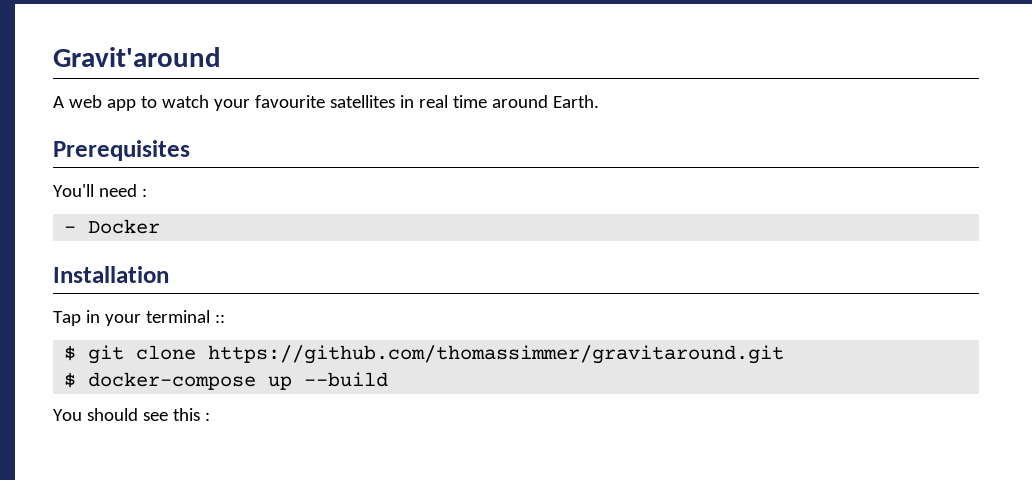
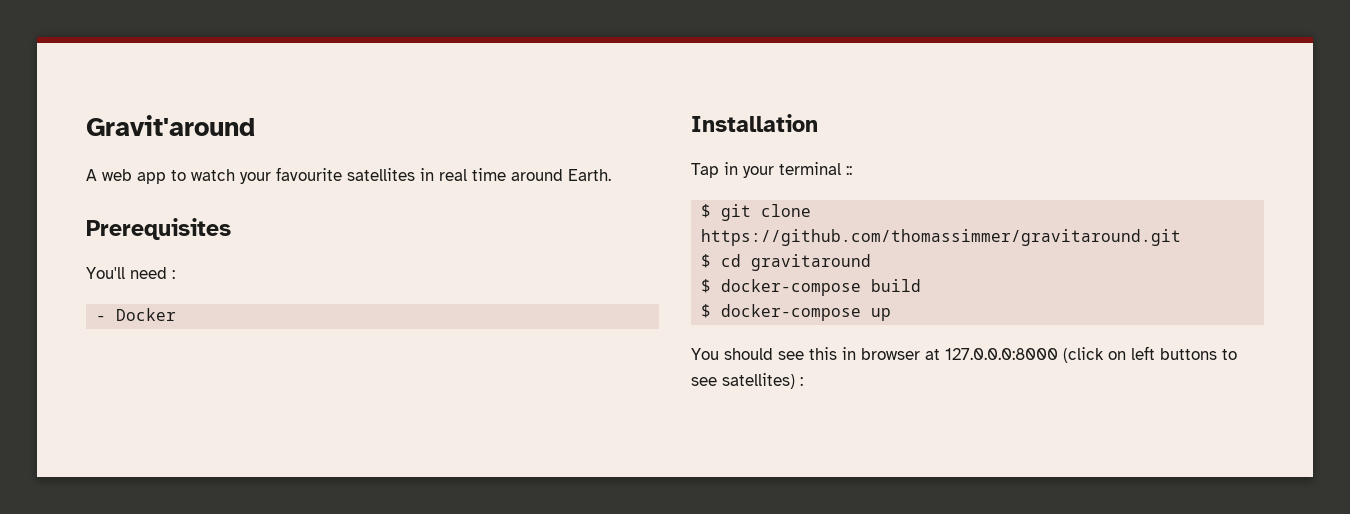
(785, 354) none -> [701,254,872,271] [701,279,922,296] // $ cd gravitaround // $ docker-compose build
[304,372,389,387] --build -> (892, 314) none
(200, 414) none -> [842,346,1237,363] [691,373,795,389] in browser at 127.0.0.0:8000 (click on left buttons to see satellites)

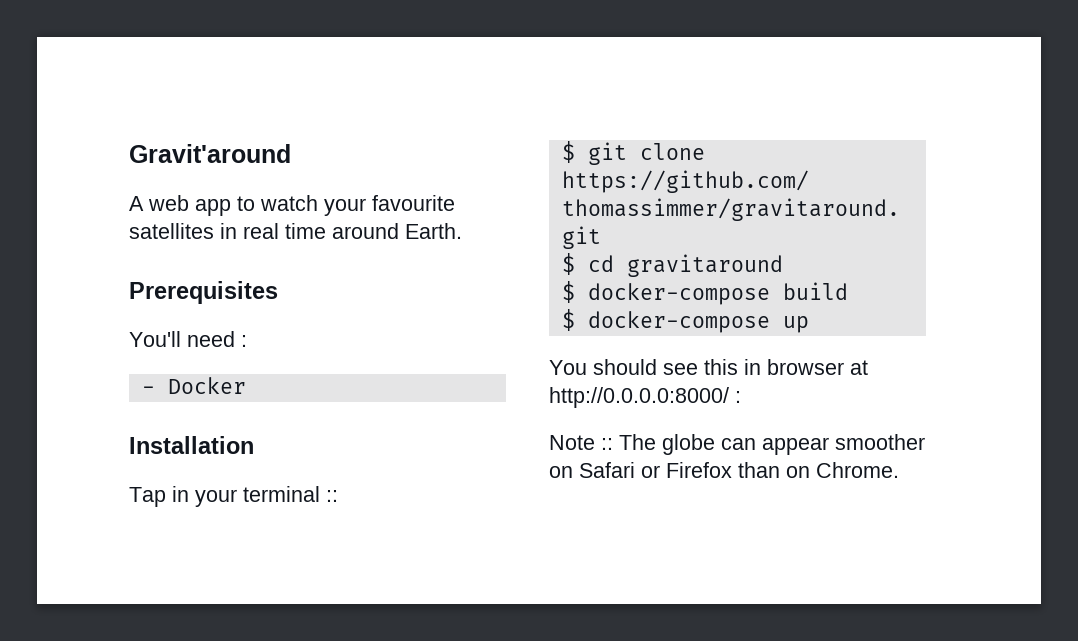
[945,346,1237,363] [691,373,803,389] 127.0.0.0:8000 (click on left buttons to see satellites) : -> [549,387,741,408] [549,434,925,455] [549,462,899,478] http://0.0.0.0:8000/ : // Note :: The globe can appear smoother on Safari or Firefox than on Chrome.

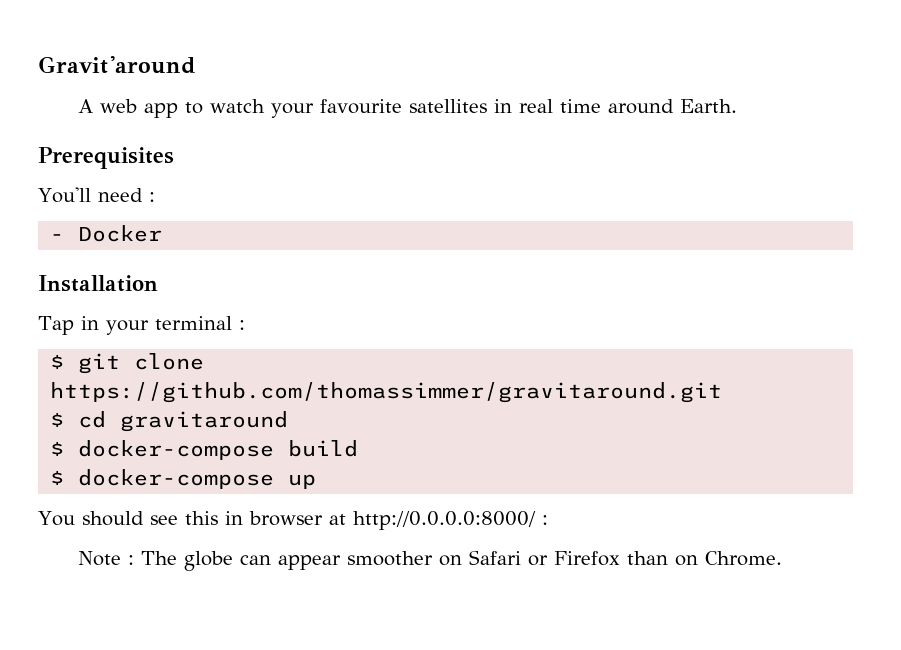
[326,490,338,502] :: -> [238,320,245,330] :
[601,438,613,450] :: -> [128,555,135,565] :

